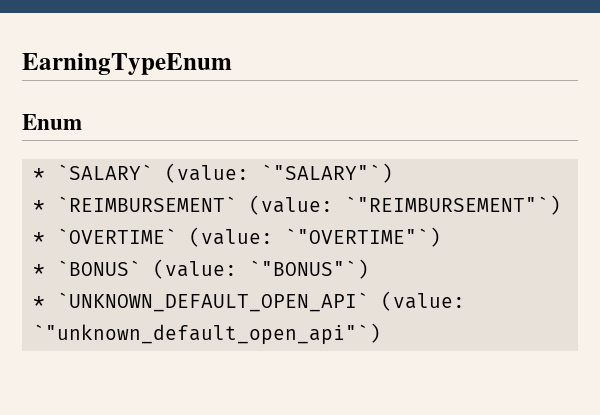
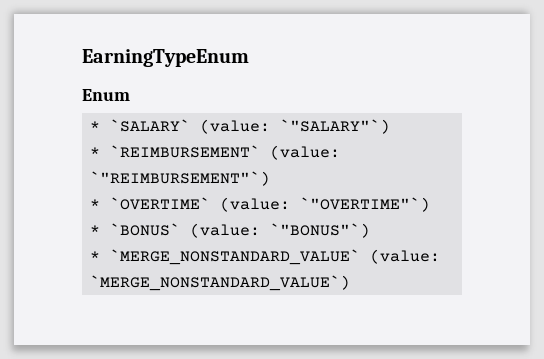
[57,291,466,312] [33,323,382,345] `UNKNOWN_DEFAULT_OPEN_API` (value: `"unknown_default_open_api"`) -> [110,249,441,265] [90,275,351,291] `MERGE_NONSTANDARD_VALUE` (value: `MERGE_NONSTANDARD_VALUE`)

